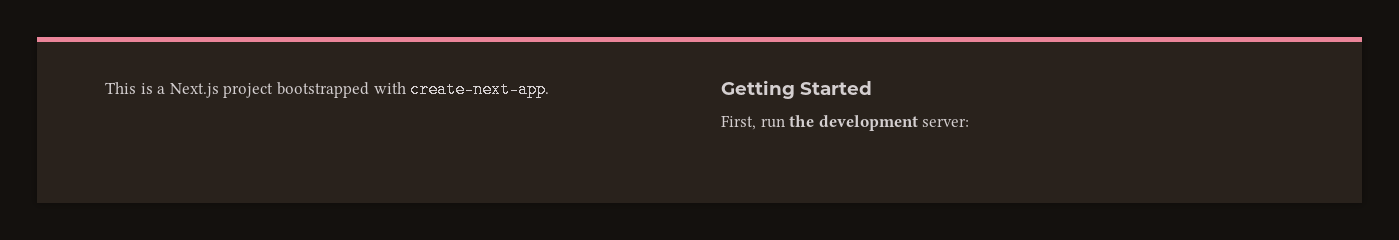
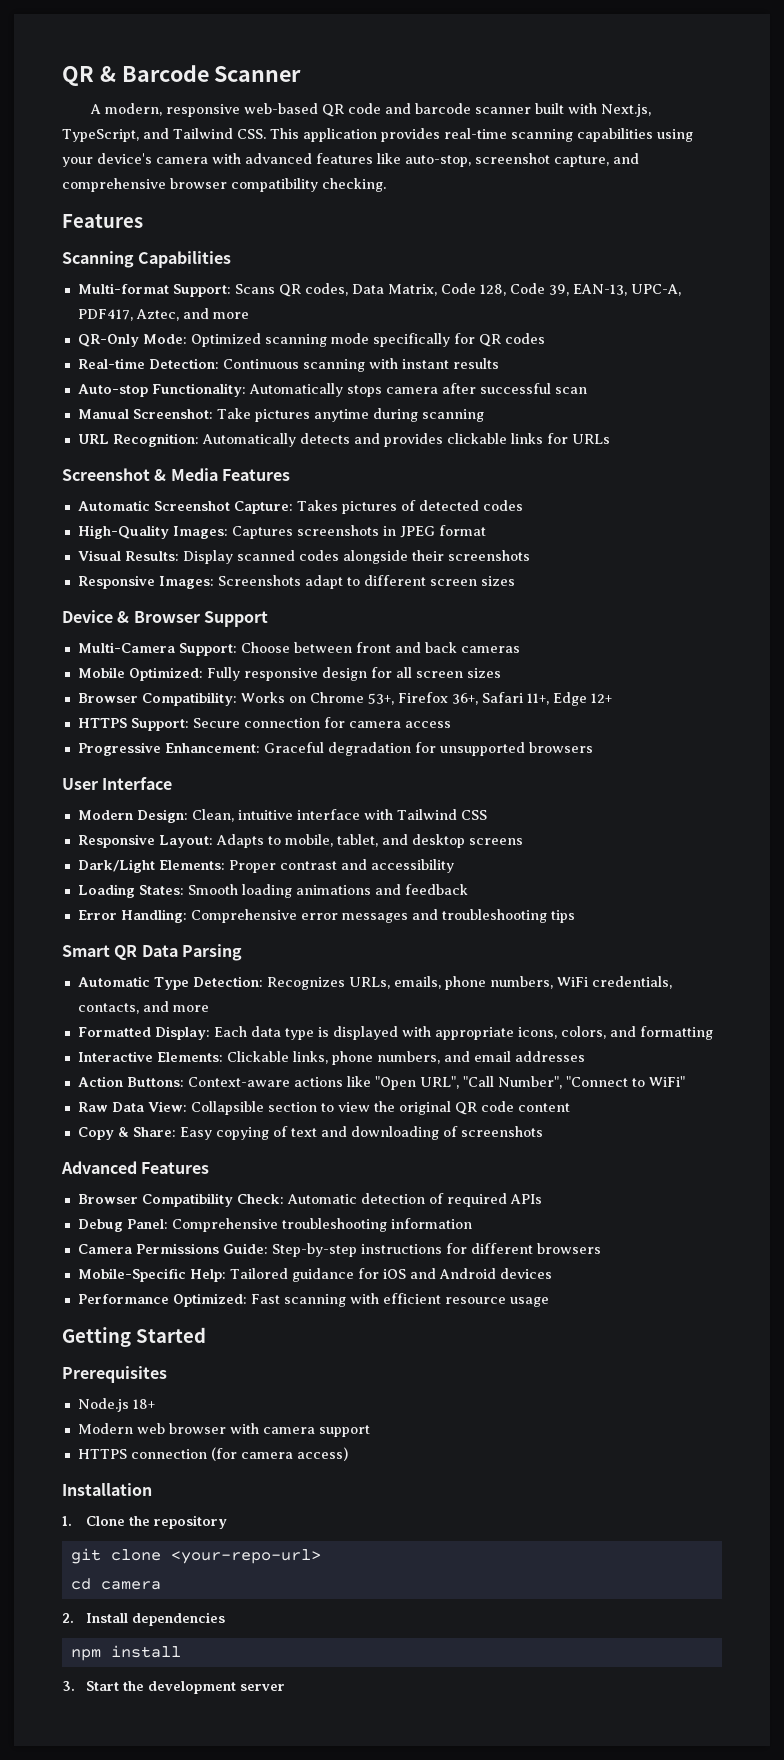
[105,81,550,98] [721,80,872,99] [721,115,785,130] This is a Next.js project bootstrapped with create-next-app. // Getting Started // First, run -> [62,65,302,86] [90,103,652,117] [62,128,693,142] [62,153,639,167] [62,178,386,192] [62,214,143,228] [62,251,232,268] [77,283,681,297] [77,308,249,321] [77,333,545,347] [77,358,499,372] [77,383,587,397] [77,408,484,422] [77,433,610,447] [62,468,290,481] [77,500,523,514] [77,525,486,539] [77,550,530,564] [77,575,515,589] [62,610,268,627] [77,642,520,656] [77,667,501,681] [77,692,612,706] [77,717,451,731] [77,742,593,756] [62,777,173,790] [77,809,487,823] [77,834,523,848] [77,859,454,873] [77,884,468,898] [77,909,575,923] [62,944,242,961] [77,976,672,990] [77,1001,209,1014] [77,1026,713,1040] [77,1051,585,1065] [77,1076,685,1090] [77,1101,570,1115] [77,1126,543,1140] [61,1161,210,1174] [77,1193,542,1207] [77,1218,472,1232] [77,1243,601,1257] [77,1268,552,1282] [77,1293,549,1307] [62,1327,206,1347] [62,1366,167,1383] [77,1398,155,1412] [77,1423,370,1437] [77,1447,348,1461] [62,1483,152,1496] [62,1515,227,1529] [70,1548,321,1564] [70,1578,161,1590] [62,1612,225,1626] [70,1645,181,1661] [62,1681,119,1691] QR & Barcode Scanner // A modern, responsive web-based QR code and barcode scanner built with Next.js, TypeScript, and Tailwind CSS. This application provides real-time scanning capabilities using your device's camera with advanced features like auto-stop, screenshot capture, and comprehensive browser compatibility checking. // Features // Scanning Capabilities // Multi-format Support: Scans QR codes, Data Matrix, Code 128, Code 39, EAN-13, UPC-A, PDF417, Aztec, and more // QR-Only Mode: Optimized scanning mode specifically for QR codes // Real-time Detection: Continuous scanning with instant results // Auto-stop Functionality: Automatically stops camera after successful scan // Manual Screenshot: Take pictures anytime during scanning // URL Recognition: Automatically detects and provides clickable links for URLs // Screenshot & Media Features // Automatic Screenshot Capture: Takes pictures of detected codes // High-Quality Images: Captures screenshots in JPEG format // Visual Results: Display scanned codes alongside their screenshots // Responsive Images: Screenshots adapt to different screen sizes // Device & Browser Support // Multi-Camera Support: Choose between front and back cameras // Mobile Optimized: Fully responsive design for all screen sizes // Browser Compatibility: Works on Chrome 53+, Firefox 36+, Safari 11+, Edge 12+ // HTTPS Support: Secure connection for camera access // Progressive Enhancement: Graceful degradation for unsupported browsers // User Interface // Modern Design: Clean, intuitive interface with Tailwind CSS // Responsive Layout: Adapts to mobile, tablet, and desktop screens // Dark/Light Elements: Proper contrast and accessibility // Loading States: Smooth loading animations and feedback // Error Handling: Comprehensive error messages and troubleshooting tips // Smart QR Data Parsing // Automatic Type Detection: Recognizes URLs, emails, phone numbers, WiFi credentials, contacts, and more // Formatted Display: Each data type is displayed with appropriate icons, colors, and formatting // Interactive Elements: Clickable links, phone numbers, and email addresses // Action Buttons: Context-aware actions like "Open URL", "Call Number", "Connect to WiFi" // Raw Data View: Collapsible section to view the original QR code content // Copy & Share: Easy copying of text and downloading of screenshots // Advanced Features // Browser Compatibility Check: Automatic detection of required APIs // Debug Panel: Comprehensive troubleshooting information // Camera Permissions Guide: Step-by-step instructions for different browsers // Mobile-Specific Help: Tailored guidance for iOS and Android devices // Performance Optimized: Fast scanning with efficient resource usage // Getting Started // Prerequisites // Node.js 18+ // Modern web browser with camera support // HTTPS connection (for camera access) // Installation // 1. Clone the repository // git clone <your-repo-url> // cd camera // 2. Install dependencies // npm install // 3. Start
[922,118,970,127] server: -> [239,1684,285,1691] server

